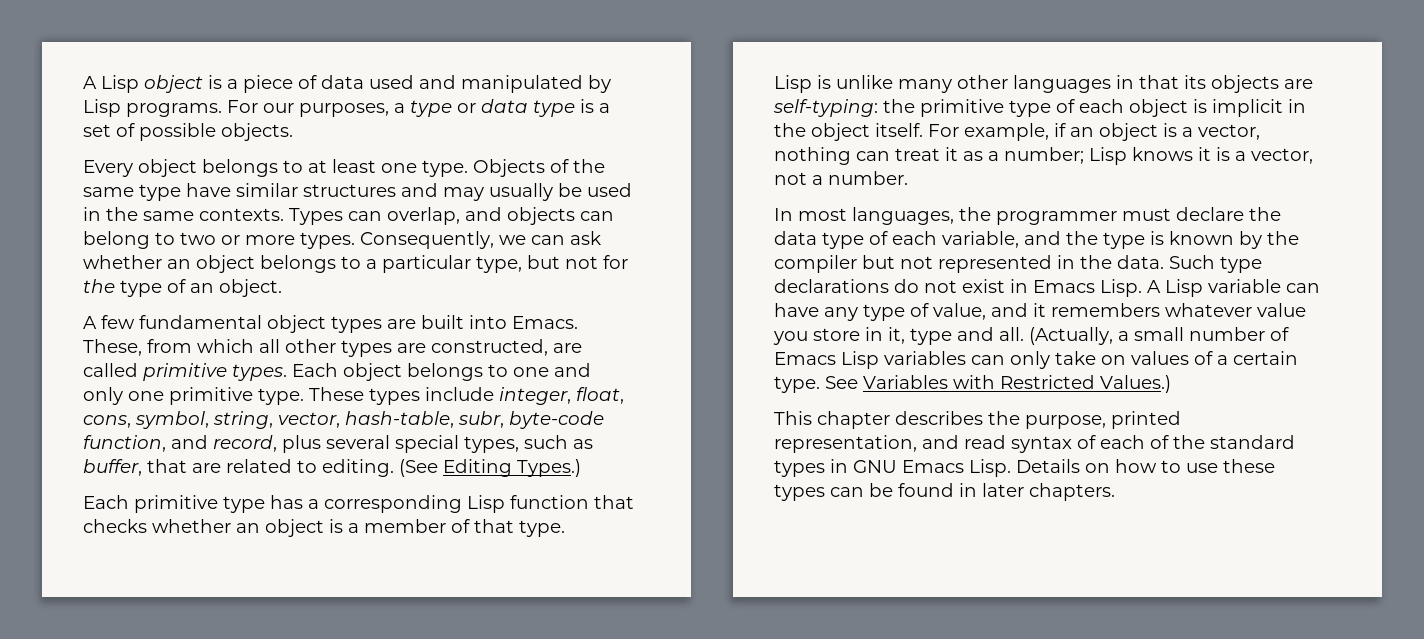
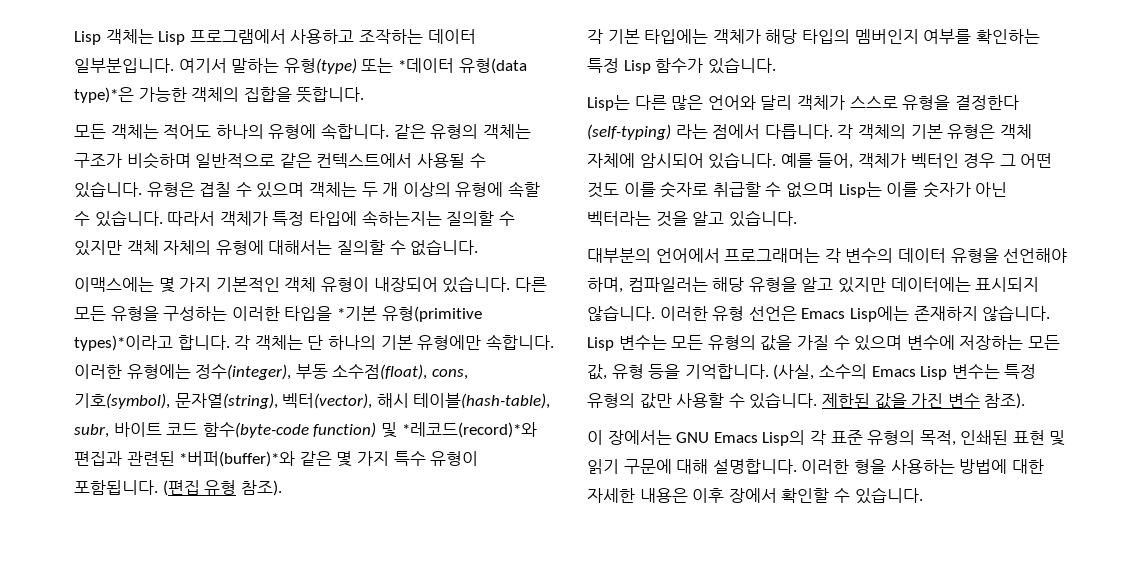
[83,75,611,93] [83,99,610,117] [83,123,293,141] [83,159,605,177] [83,183,632,201] [83,207,614,225] [83,231,601,249] [83,255,628,273] [83,279,282,297] [83,315,578,333] [83,339,582,357] [83,363,591,381] [83,387,624,405] [83,411,604,429] [83,435,593,453] [83,459,581,477] [83,495,634,513] [83,519,565,537] [774,75,1313,93] [773,99,1306,117] [774,123,1260,141] [774,147,1313,165] [774,171,908,185] [774,207,1281,225] [774,231,1299,249] [774,255,1262,273] [774,279,1320,297] [774,303,1306,321] [773,327,1289,345] [774,351,1298,369] [774,375,1171,393] [774,411,1181,429] [774,435,1295,453] [774,459,1275,477] [774,483,1115,501] A Lisp object is a piece of data used and manipulated by Lisp programs. For our purposes, a type or data type is a set of possible objects. // Every object belongs to at least one type. Objects of the same type have similar structures and may usually be used in the same contexts. Types can overlap, and objects can belong to two or more types. Consequently, we can ask whether an object belongs to a particular type, but not for the type of an object. // A few fundamental object types are built into Emacs. These, from which all other types are constructed, are called primitive types. Each object belongs to one and only one primitive type. These types include integer, float, cons, symbol, string, vector, hash-table, subr, byte-code function, and record, plus several special types, such as buffer, that are related to editing. (See Editing Types.) // Each primitive type has a corresponding Lisp function that checks whether an object is a member of that type. // Lisp is unlike many other languages in that its objects are self-typing: the primitive type of each object is implicit in the object itself. For example, if an object is a vector, nothing can treat it as a number; Lisp knows it is a vector, not a number. // In most languages, the programmer must declare the data type of each variable, and the type is known by the compiler but not represented in the data. Such type declarations do not exist in Emacs Lisp. A Lisp variable can have any type of value, and it remembers whatever value you store in it, type and all. (Actually, a small number of Emacs Lisp variables can only take on values of a certain type. See Variables with Restricted Values.) // This chapter describes the purpose, printed representation, and read syntax of each of the standard types in GNU Emacs Lisp. Details on how to use these types can be found in later chapters. -> [74,29,476,45] [74,58,527,74] [74,87,365,103] [74,123,531,139] [74,152,486,169] [74,181,540,198] [74,210,515,227] [74,239,479,256] [74,276,547,293] [74,306,482,322] [74,334,554,351] [74,364,468,380] [74,393,551,409] [74,422,537,438] [74,451,479,467] [74,480,282,496] [587,29,1040,44] [587,57,776,74] [587,95,1019,111] [587,124,1032,140] [587,152,1053,169] [587,181,1008,198] [587,210,797,227] [587,248,1068,263] [587,277,1040,293] [587,305,1051,322] [587,335,1060,351] [587,364,1037,380] [587,392,1026,409] [587,430,1066,446] [587,459,1044,474] [587,487,923,504] Lisp 객체는 Lisp 프로그램에서 사용하고 조작하는 데이터 일부분입니다. 여기서 말하는 유형(type) 또는 *데이터 유형(data type)*은 가능한 객체의 집합을 뜻합니다. // 모든 객체는 적어도 하나의 유형에 속합니다. 같은 유형의 객체는 구조가 비슷하며 일반적으로 같은 컨텍스트에서 사용될 수 있습니다. 유형은 겹칠 수 있으며 객체는 두 개 이상의 유형에 속할 수 있습니다. 따라서 객체가 특정 타입에 속하는지는 질의할 수 있지만 객체 자체의 유형에 대해서는 질의할 수 없습니다. // 이맥스에는 몇 가지 기본적인 객체 유형이 내장되어 있습니다. 다른 모든 유형을 구성하는 이러한 타입을 *기본 유형(primitive types)*이라고 합니다. 각 객체는 단 하나의 기본 유형에만 속합니다. 이러한 유형에는 정수(integer), 부동 소수점(float), cons, 기호(symbol), 문자열(string), 벡터(vector), 해시 테이블(hash-table), subr, 바이트 코드 함수(byte-code function) 및 *레코드(record)*와 편집과 관련된 *버퍼(buffer)*와 같은 몇 가지 특수 유형이 포함됩니다. (편집 유형 참조). // 각 기본 타입에는 객체가 해당 타입의 멤버인지 여부를 확인하는 특정 Lisp 함수가 있습니다. // Lisp는 다른 많은 언어와 달리 객체가 스스로 유형을 결정한다 (self-typing) 라는 점에서 다릅니다. 각 객체의 기본 유형은 객체 자체에 암시되어 있습니다. 예를 들어, 객체가 벡터인 경우 그 어떤 것도 이를 숫자로 취급할 수 없으며 Lisp는 이를 숫자가 아닌 벡터라는 것을 알고 있습니다. // 대부분의 언어에서 프로그래머는 각 변수의 데이터 유형을 선언해야 하며, 컴파일러는 해당 유형을 알고 있지만 데이터에는 표시되지 않습니다. 이러한 유형 선언은 Emacs Lisp에는 존재하지 않습니다. Lisp 변수는 모든 유형의 값을 가질 수 있으며 변수에 저장하는 모든 값, 유형 등을 기억합니다. (사실, 소수의 Emacs Lisp 변수는 특정 유형의 값만 사용할 수 있습니다. 제한된 값을 가진 변수 참조). // 이 장에서는 GNU Emacs Lisp의 각 표준 유형의 목적, 인쇄된 표현 및 읽기 구문에 대해 설명합니다. 이러한 형을 사용하는 방법에 대한 자세한 내용은 이후 장에서 확인할 수 있습니다.

